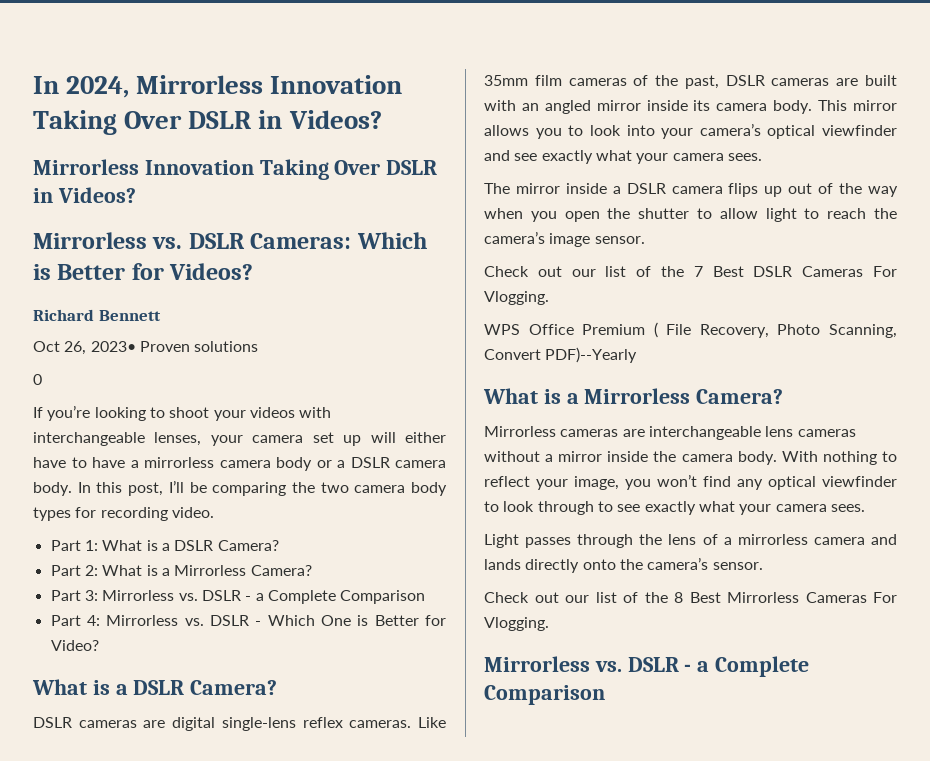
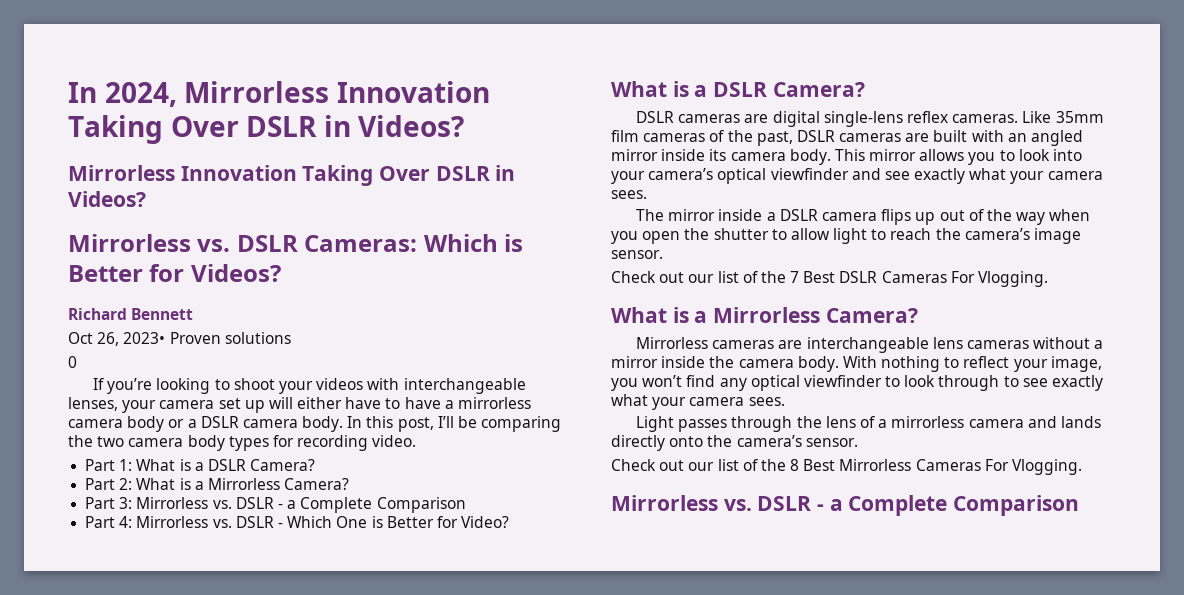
[484,322,897,338] [484,347,638,363] // WPS Office Premium ( File Recovery, Photo Scanning, Convert PDF)--Yearly -> (1049, 279) none

